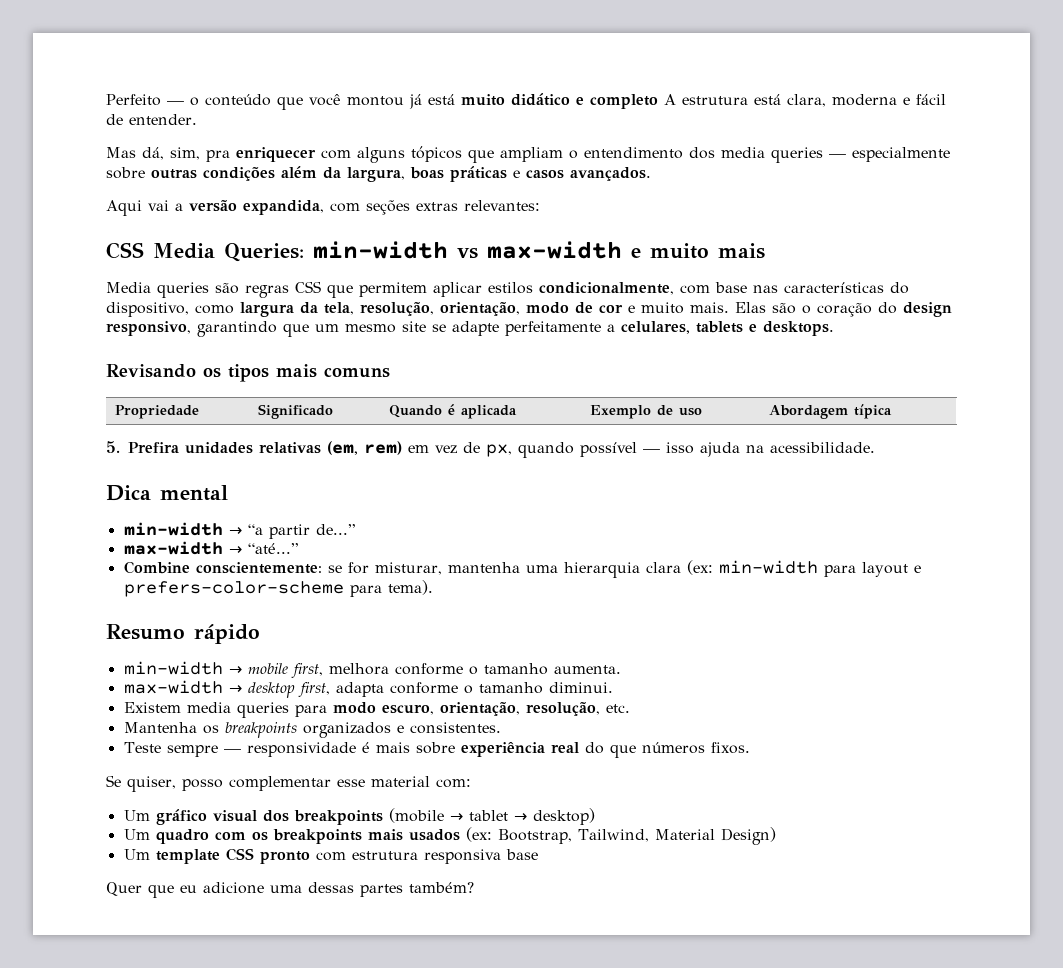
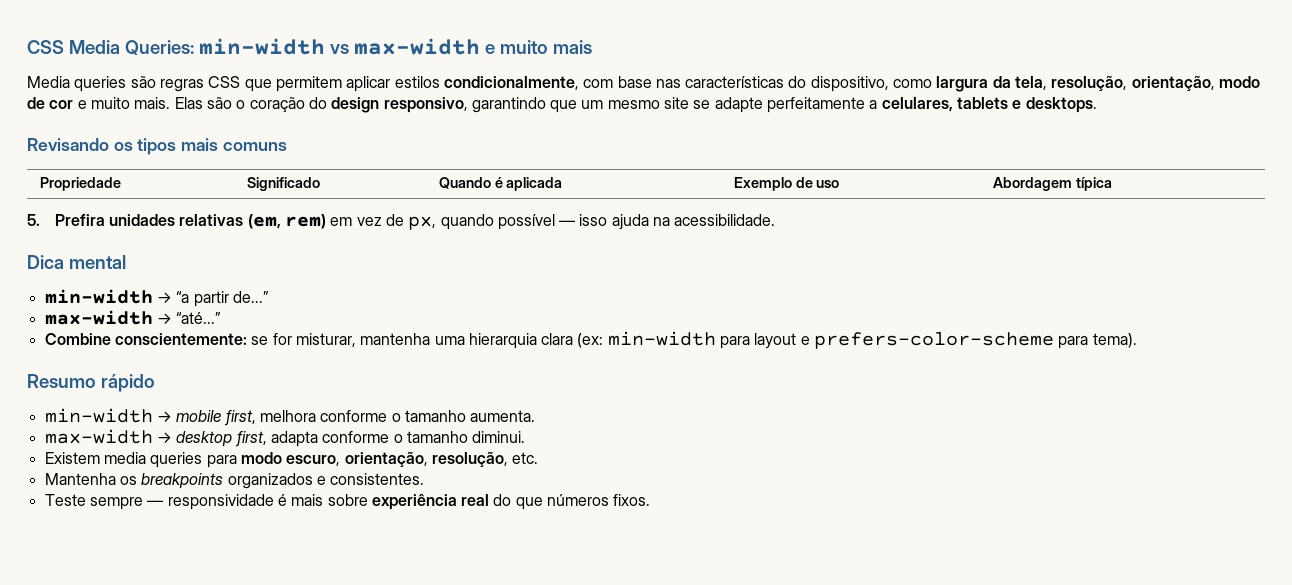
[106,93,946,110] [106,114,197,125] [106,146,950,163] [106,166,651,182] [106,199,540,216] Perfeito — o conteúdo que você montou já está muito didático e completo A estrutura está clara, moderna e fácil de entender. // Mas dá, sim, pra enriquecer com alguns tópicos que ampliam o entendimento dos media queries — especialmente sobre outras condições além da largura, boas práticas e casos avançados. // Aqui vai a versão expandida, com seções extras relevantes: // -> (27, 47) none
[106,775,471,792] [123,808,595,825] [123,827,776,845] [123,848,538,864] [106,882,474,898] // Se quiser, posso complementar esse material com: // Um gráfico visual dos breakpoints (mobile → tablet → desktop) // Um quadro com os breakpoints mais usados (ex: Bootstrap, Tailwind, Material Design) // Um template CSS pronto com estrutura responsiva base // Quer que eu adicione uma dessas partes também? -> (651, 500) none

